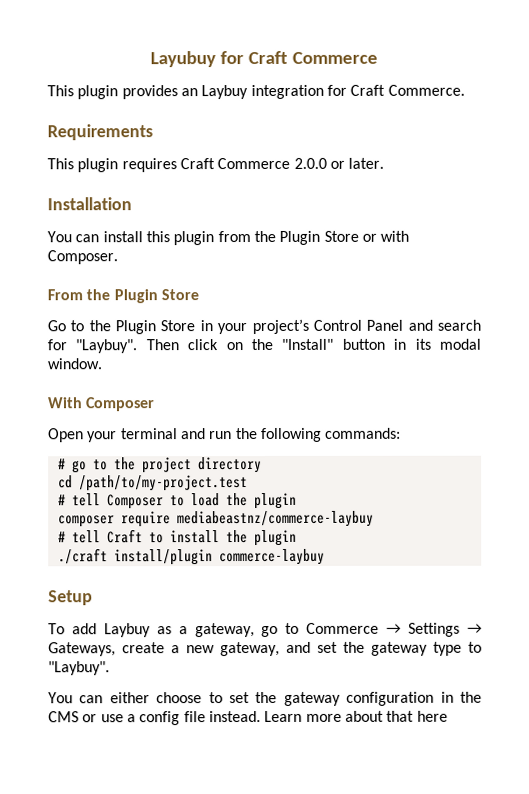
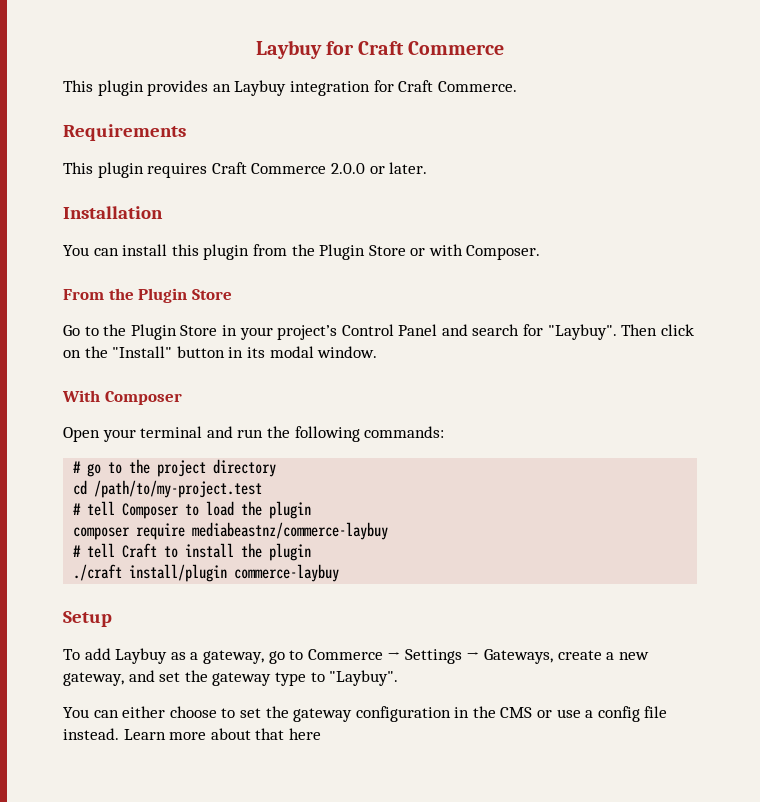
[150,51,217,68] Layubuy -> [255,40,322,59] Laybuy

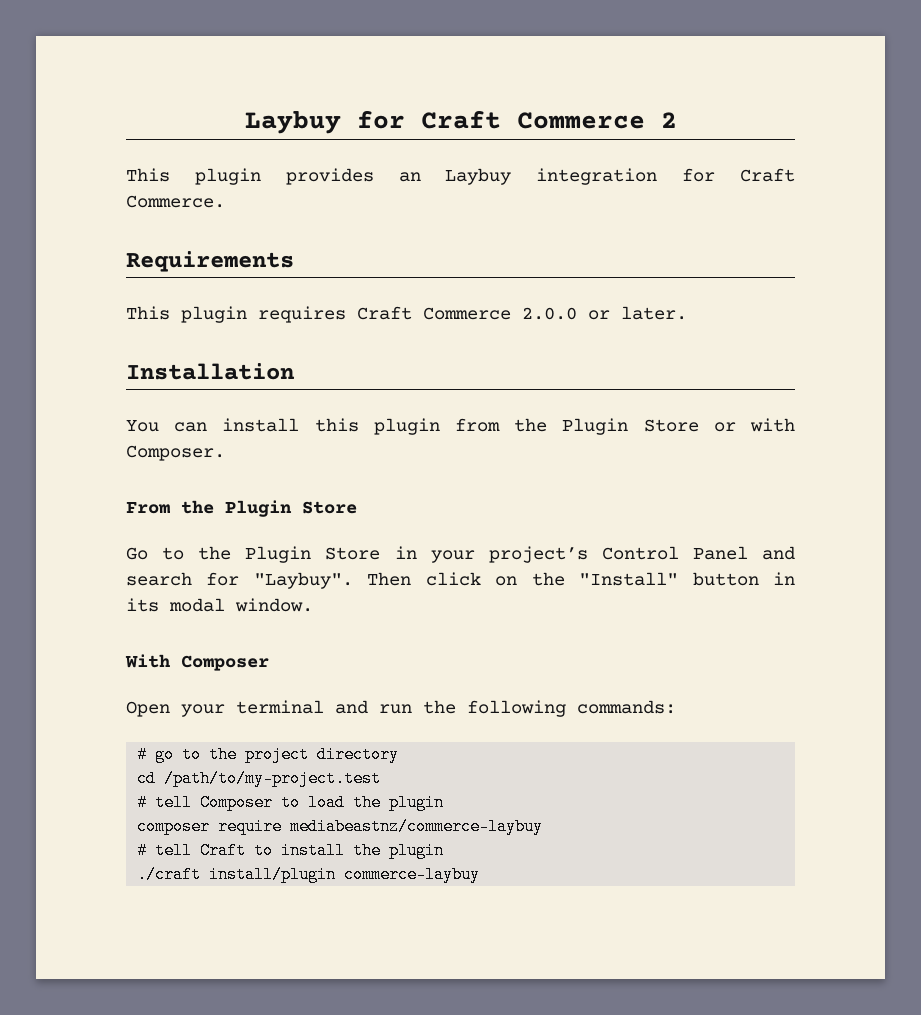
(505, 48) none -> [660,112,677,128] 2
[63,611,112,627] [63,648,649,664] [63,670,399,686] [63,706,668,722] [63,728,321,740] // Setup // To add Laybuy as a gateway, go to Commerce → Settings → Gateways, create a new gateway, and set the gateway type to "Laybuy". // You can either choose to set the gateway configuration in the CMS or use a config file instead. Learn more about that here -> (481, 874) none

